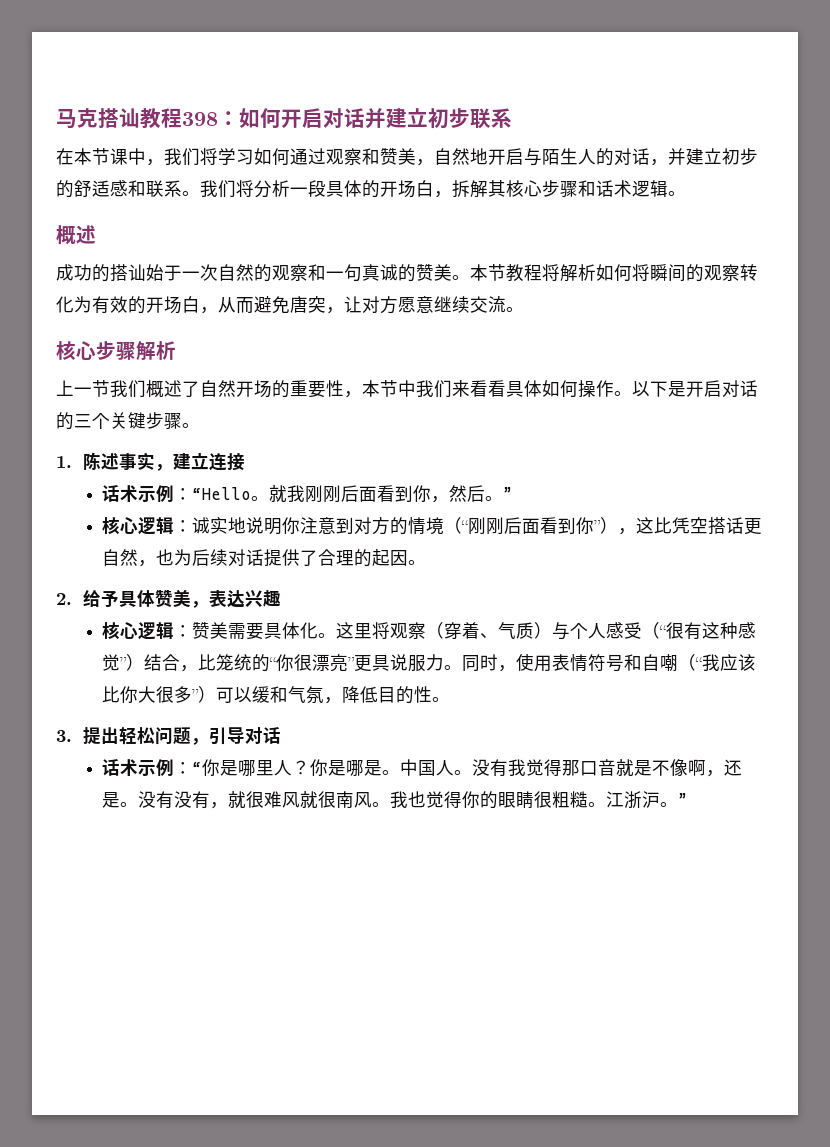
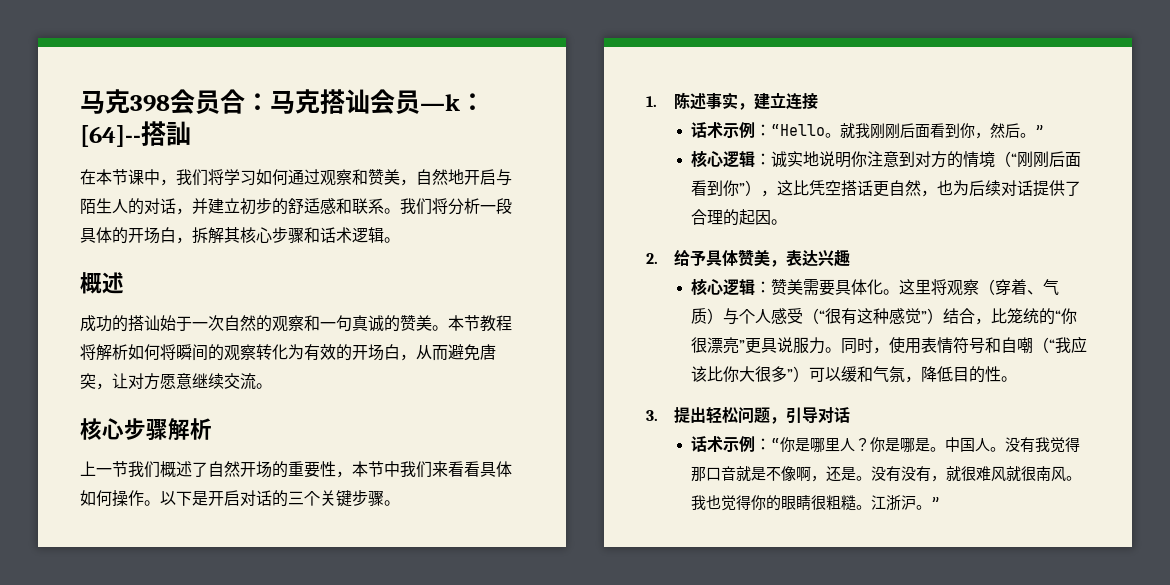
[56,108,512,129] 马克搭讪教程398：如何开启对话并建立初步联系 -> [80,89,485,114] [80,121,191,147] 马克398会员合：马克搭讪会员—k：[64]--搭訕

